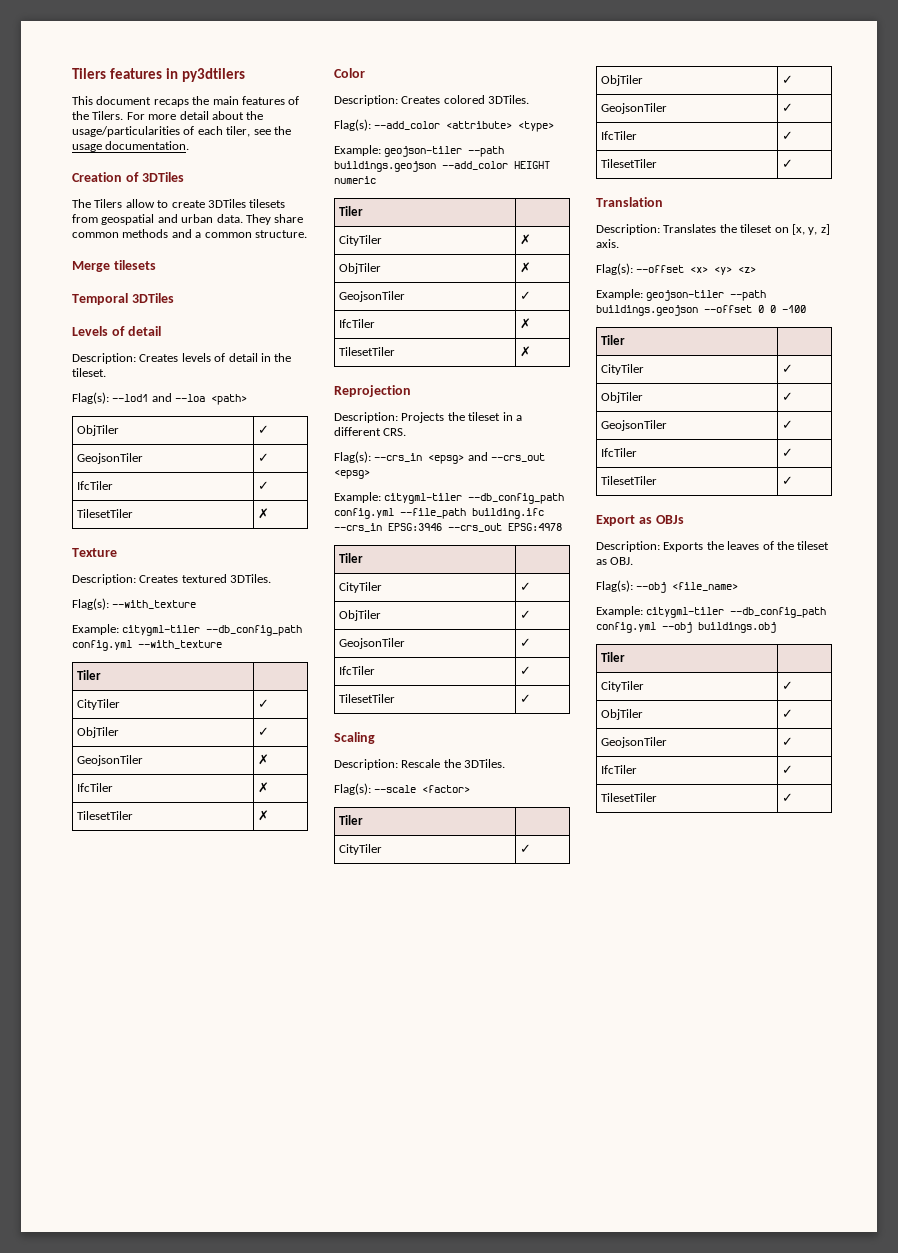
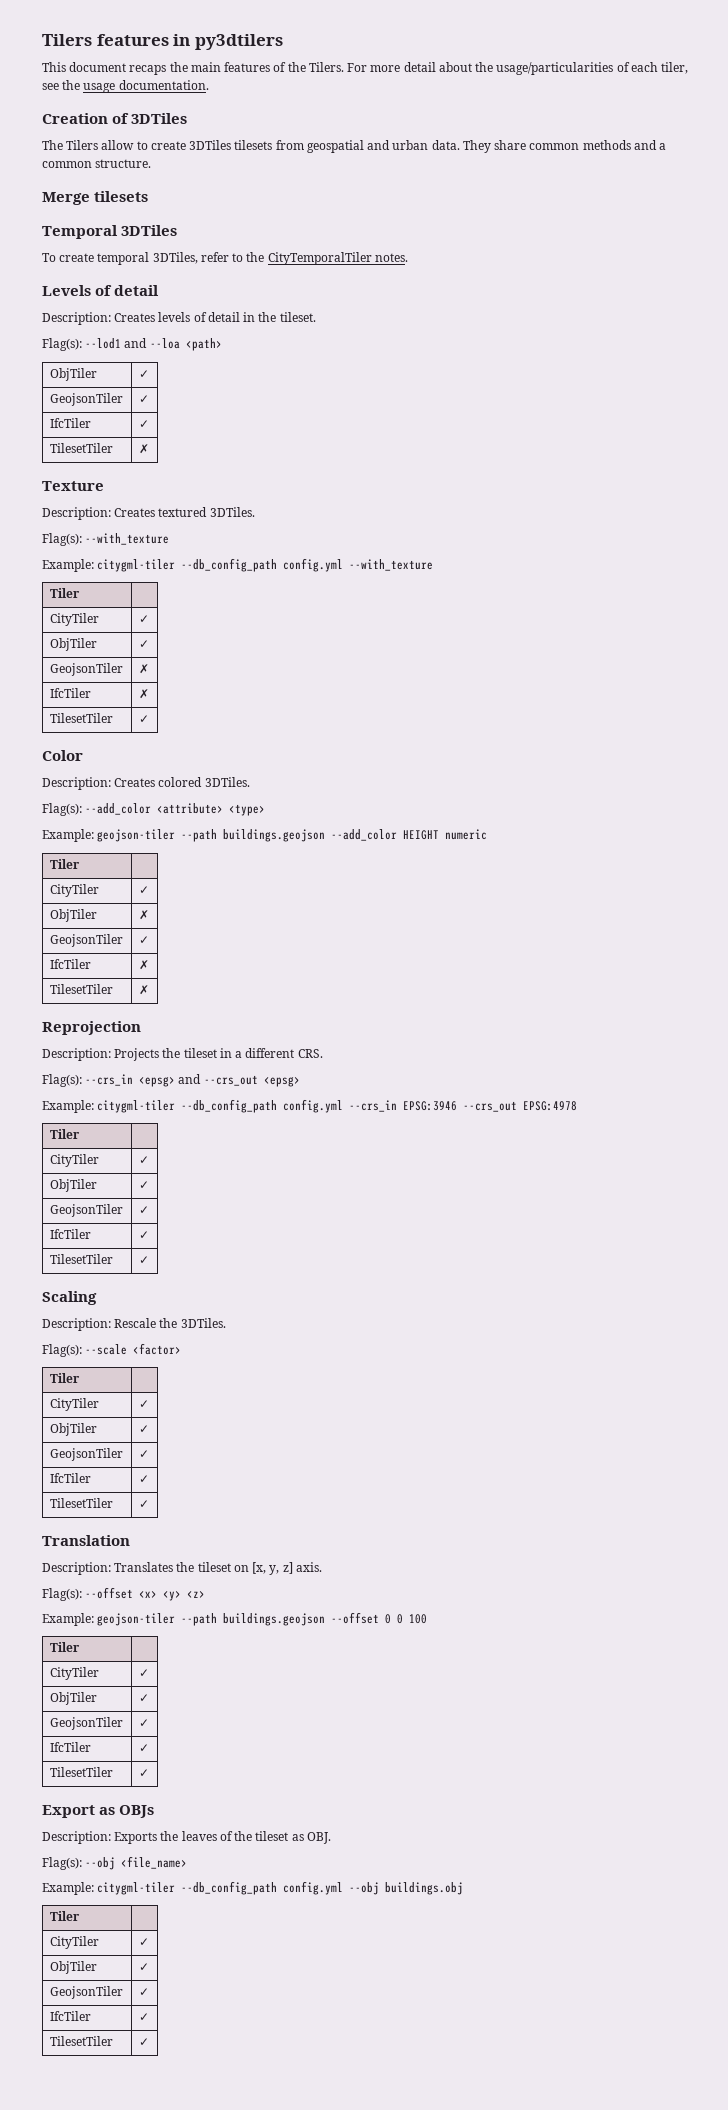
(174, 298) none -> [42,252,408,265] // To create temporal 3DTiles, refer to the CityTemporalTiler notes.
[258,810,270,821] ✗ -> [138,715,149,723] ✓
[520,234,532,245] ✗ -> [138,886,149,894] ✓
[400,508,544,519] --file_path building.ifc -> (344, 1106) none
[782,305,806,313] -100 -> [409,1614,428,1624] 100

